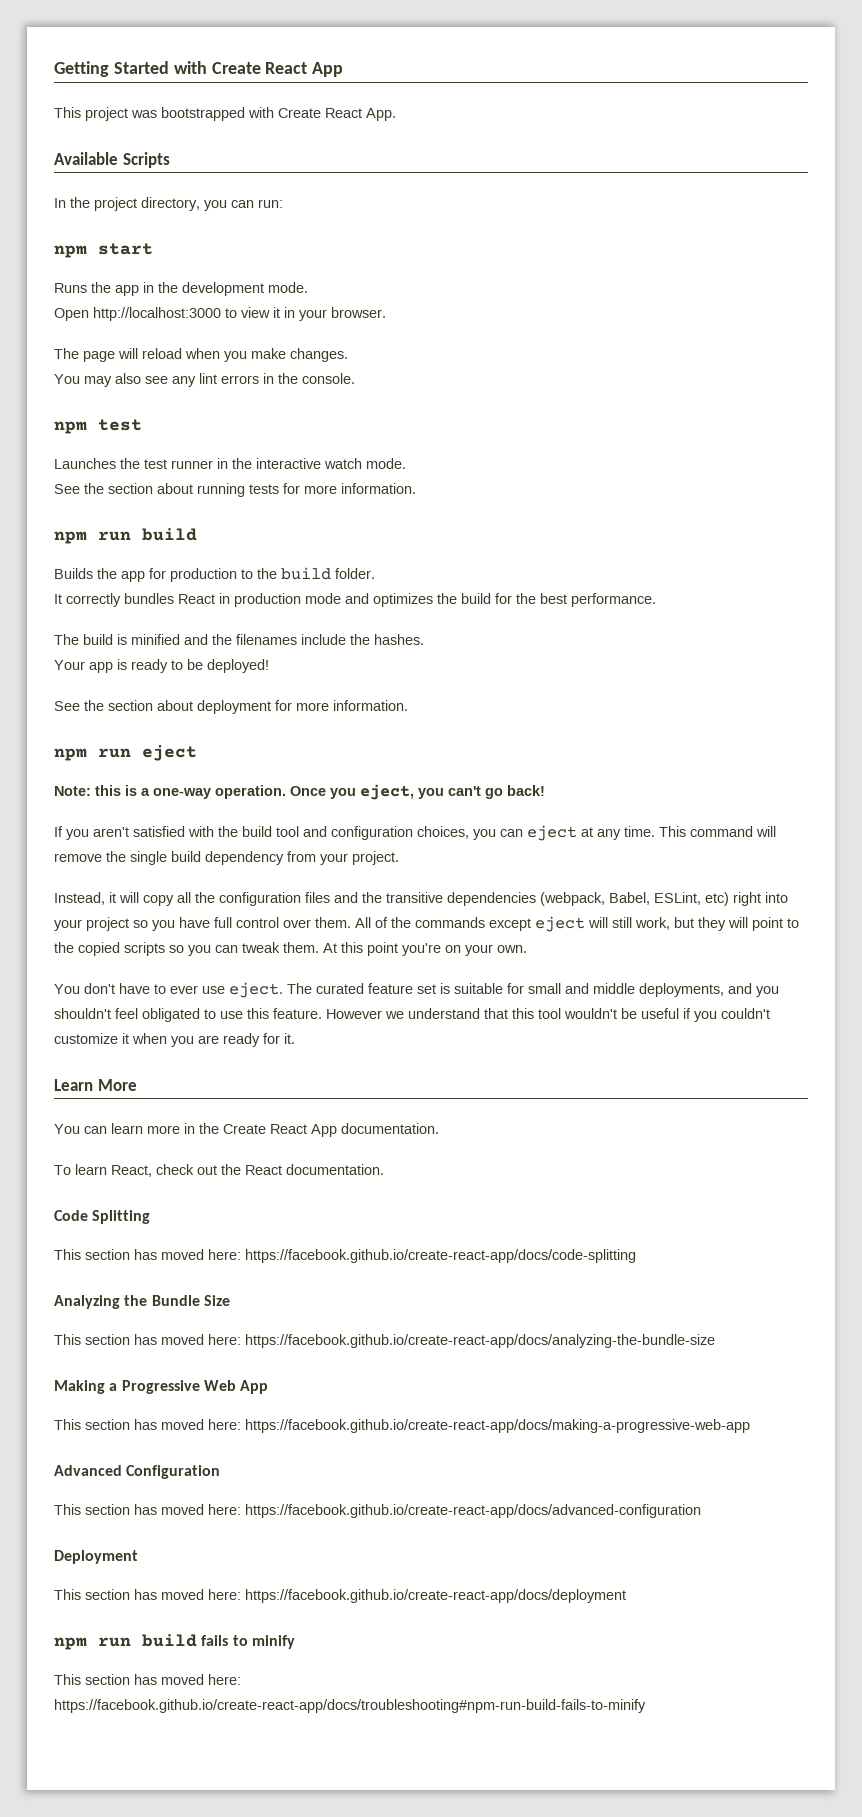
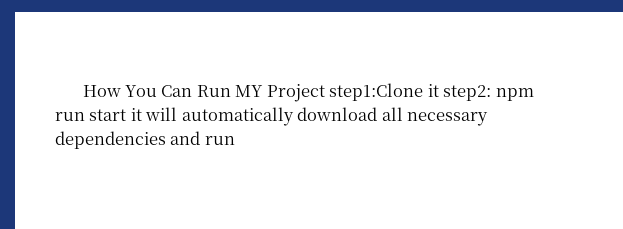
[54,61,344,77] [54,107,396,121] [54,152,170,168] [54,197,283,211] [54,243,153,258] [54,282,308,296] [54,307,386,321] [54,348,348,362] [54,373,355,387] [54,419,142,434] [54,458,406,469] [54,483,416,497] [54,528,197,544] [54,567,375,582] [54,593,656,607] [54,634,424,645] [54,659,269,673] [54,700,408,714] [54,745,197,761] [54,784,545,800] [54,825,776,841] [54,851,399,865] [54,892,788,906] [54,916,799,932] [54,942,527,956] [54,982,779,998] [54,1008,770,1022] [54,1033,295,1047] [54,1079,137,1091] [54,1123,439,1137] [54,1164,384,1177] [54,1210,151,1224] [54,1249,636,1263] [54,1295,230,1309] [54,1334,715,1348] [54,1380,269,1394] [54,1419,750,1433] [54,1465,221,1479] [54,1504,701,1518] [54,1550,138,1564] [54,1589,626,1603] [54,1634,295,1650] [54,1674,241,1685] [54,1699,646,1713] Getting Started with Create React App // This project was bootstrapped with Create React App. // Available Scripts // In the project directory, you can run: // npm start // Runs the app in the development mode. // Open http://localhost:3000 to view it in your browser. // The page will reload when you make changes. // You may also see any lint errors in the console. // npm test // Launches the test runner in the interactive watch mode. // See the section about running tests for more information. // npm run build // Builds the app for production to the build folder. // It correctly bundles React in production mode and optimizes the build for the best performance. // The build is minified and the filenames include the hashes. // Your app is ready to be deployed! // See the section about deployment for more information. // npm run eject // Note: this is a one-way operation. Once you eject, you can't go back! // If you aren't satisfied with the build tool and configuration choices, you can eject at any time. This command will remove the single build dependency from your project. // Instead, it will copy all the configuration files and the transitive dependencies (webpack, Babel, ESLint, etc) right into your project so you have full control over them. All of the commands except eject will still work, but they will point to the copied scripts so you can tweak them. At this point you're on your own. // You don't have to ever use eject. The curated feature set is suitable for small and middle deployments, and you shouldn't feel obligated to use this feature. However we understand that this tool wouldn't be useful if you couldn't customize it when you are ready for it. // Learn More // You can learn more in the Create React App documentation. // To learn React, check out the React documentation. // Code Splitting // This section has moved here: https://facebook.github.io/create-react-app/docs/code-splitting // Analyzing the Bundle Size // This section has moved here: https://facebook.github.io/create-react-app/docs/analyzing-the-bundle-size // Making a Progressive Web App // This section has moved here: https://facebook.github.io/create-react-app/docs/making-a-progressive-web-app // Advanced Configuration // This section has moved here: https://facebook.github.io/create-react-app/docs/advanced-configuration // Deployment // This section has moved here: https://facebook.github.io/create-react-app/docs/deployment // npm run build fails to minify // This section has moved here: https://facebook.github.io/create-react-app/docs/troubleshooting#npm-run-build-fails-to-minify -> [82,83,534,102] [55,107,489,126] [55,131,235,149] How You Can Run MY Project step1:Clone it step2: npm run start it will automatically download all necessary dependencies and run

